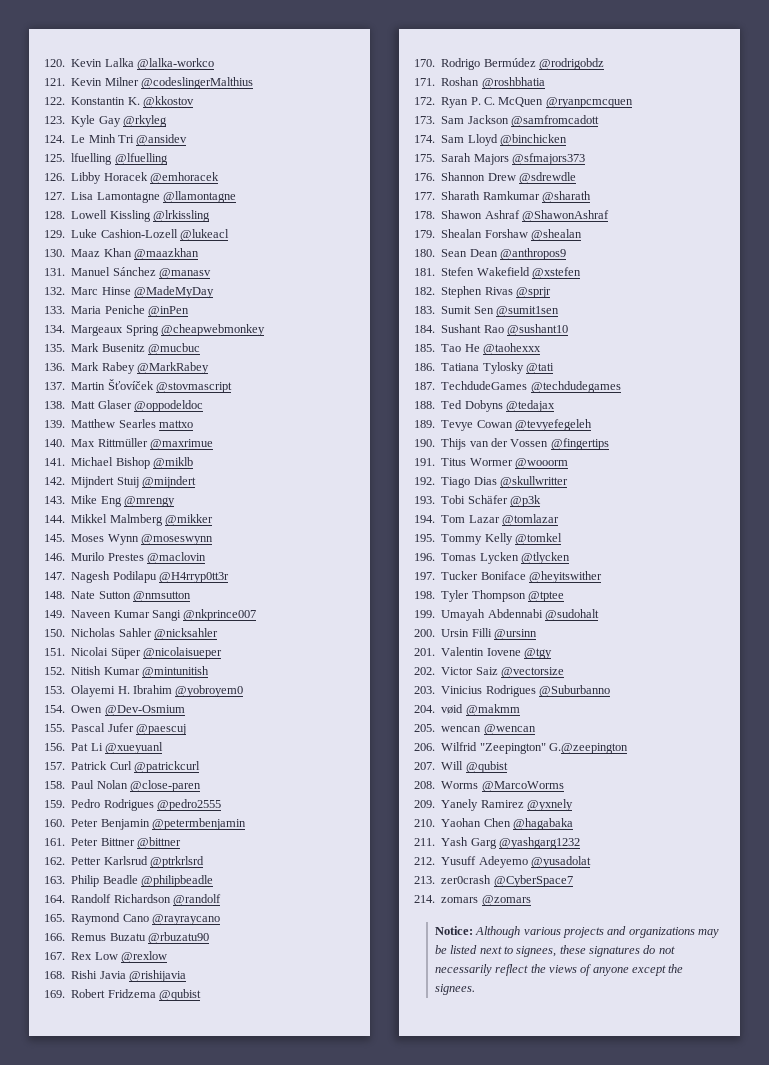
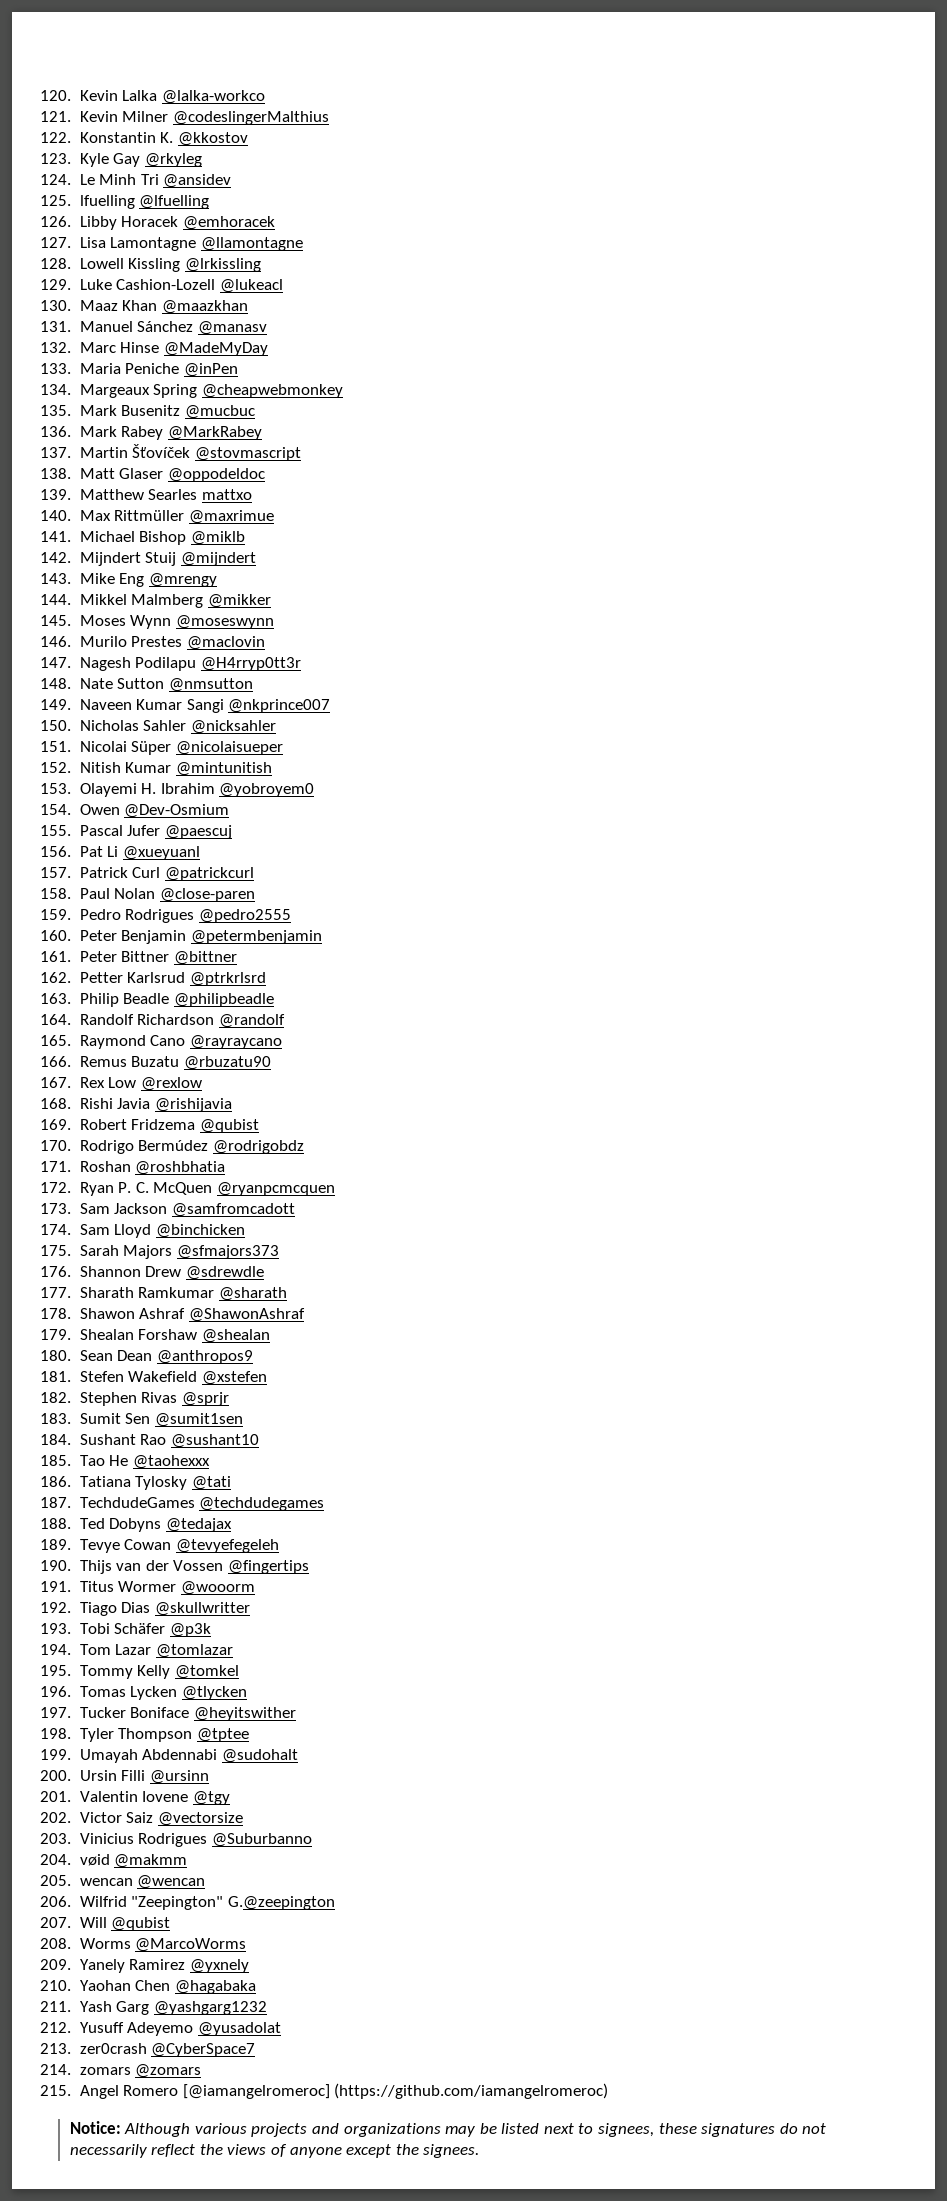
(531, 900) none -> [40,2083,609,2099] // 215. Angel Romero [@iamangelromeroc] (https://github.com/iamangelromeroc)

